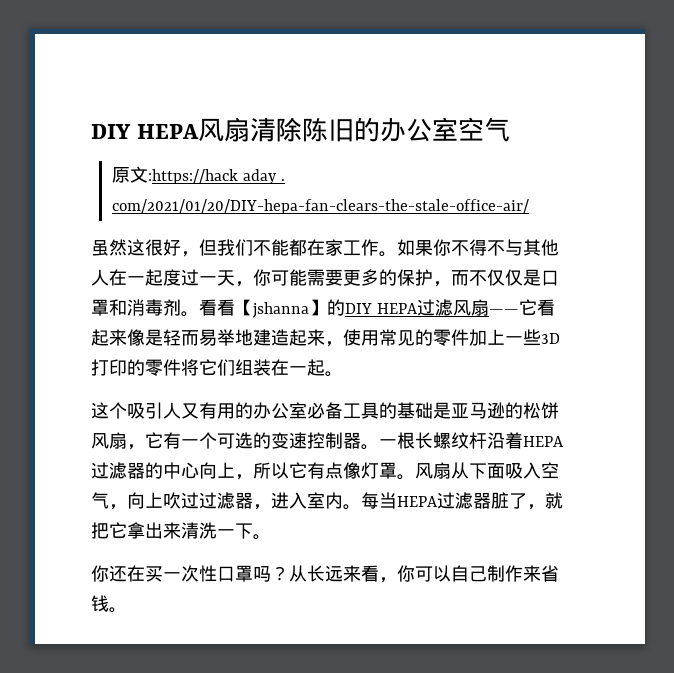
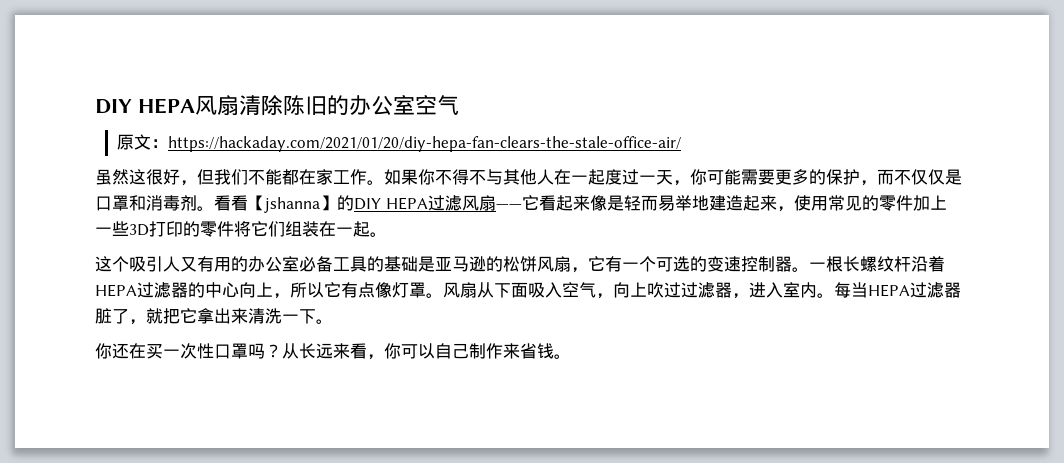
[147,169,285,184] [111,199,529,214] :https://hack aday . com/2021/01/20/DIY-hepa-fan-clears-the-stale-office-air/ -> [151,136,682,152] ：https://hackaday.com/2021/01/20/diy-hepa-fan-clears-the-stale-office-air/

